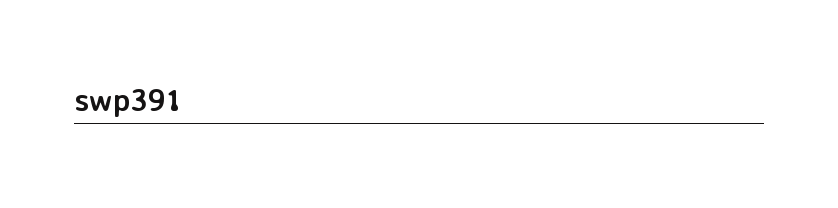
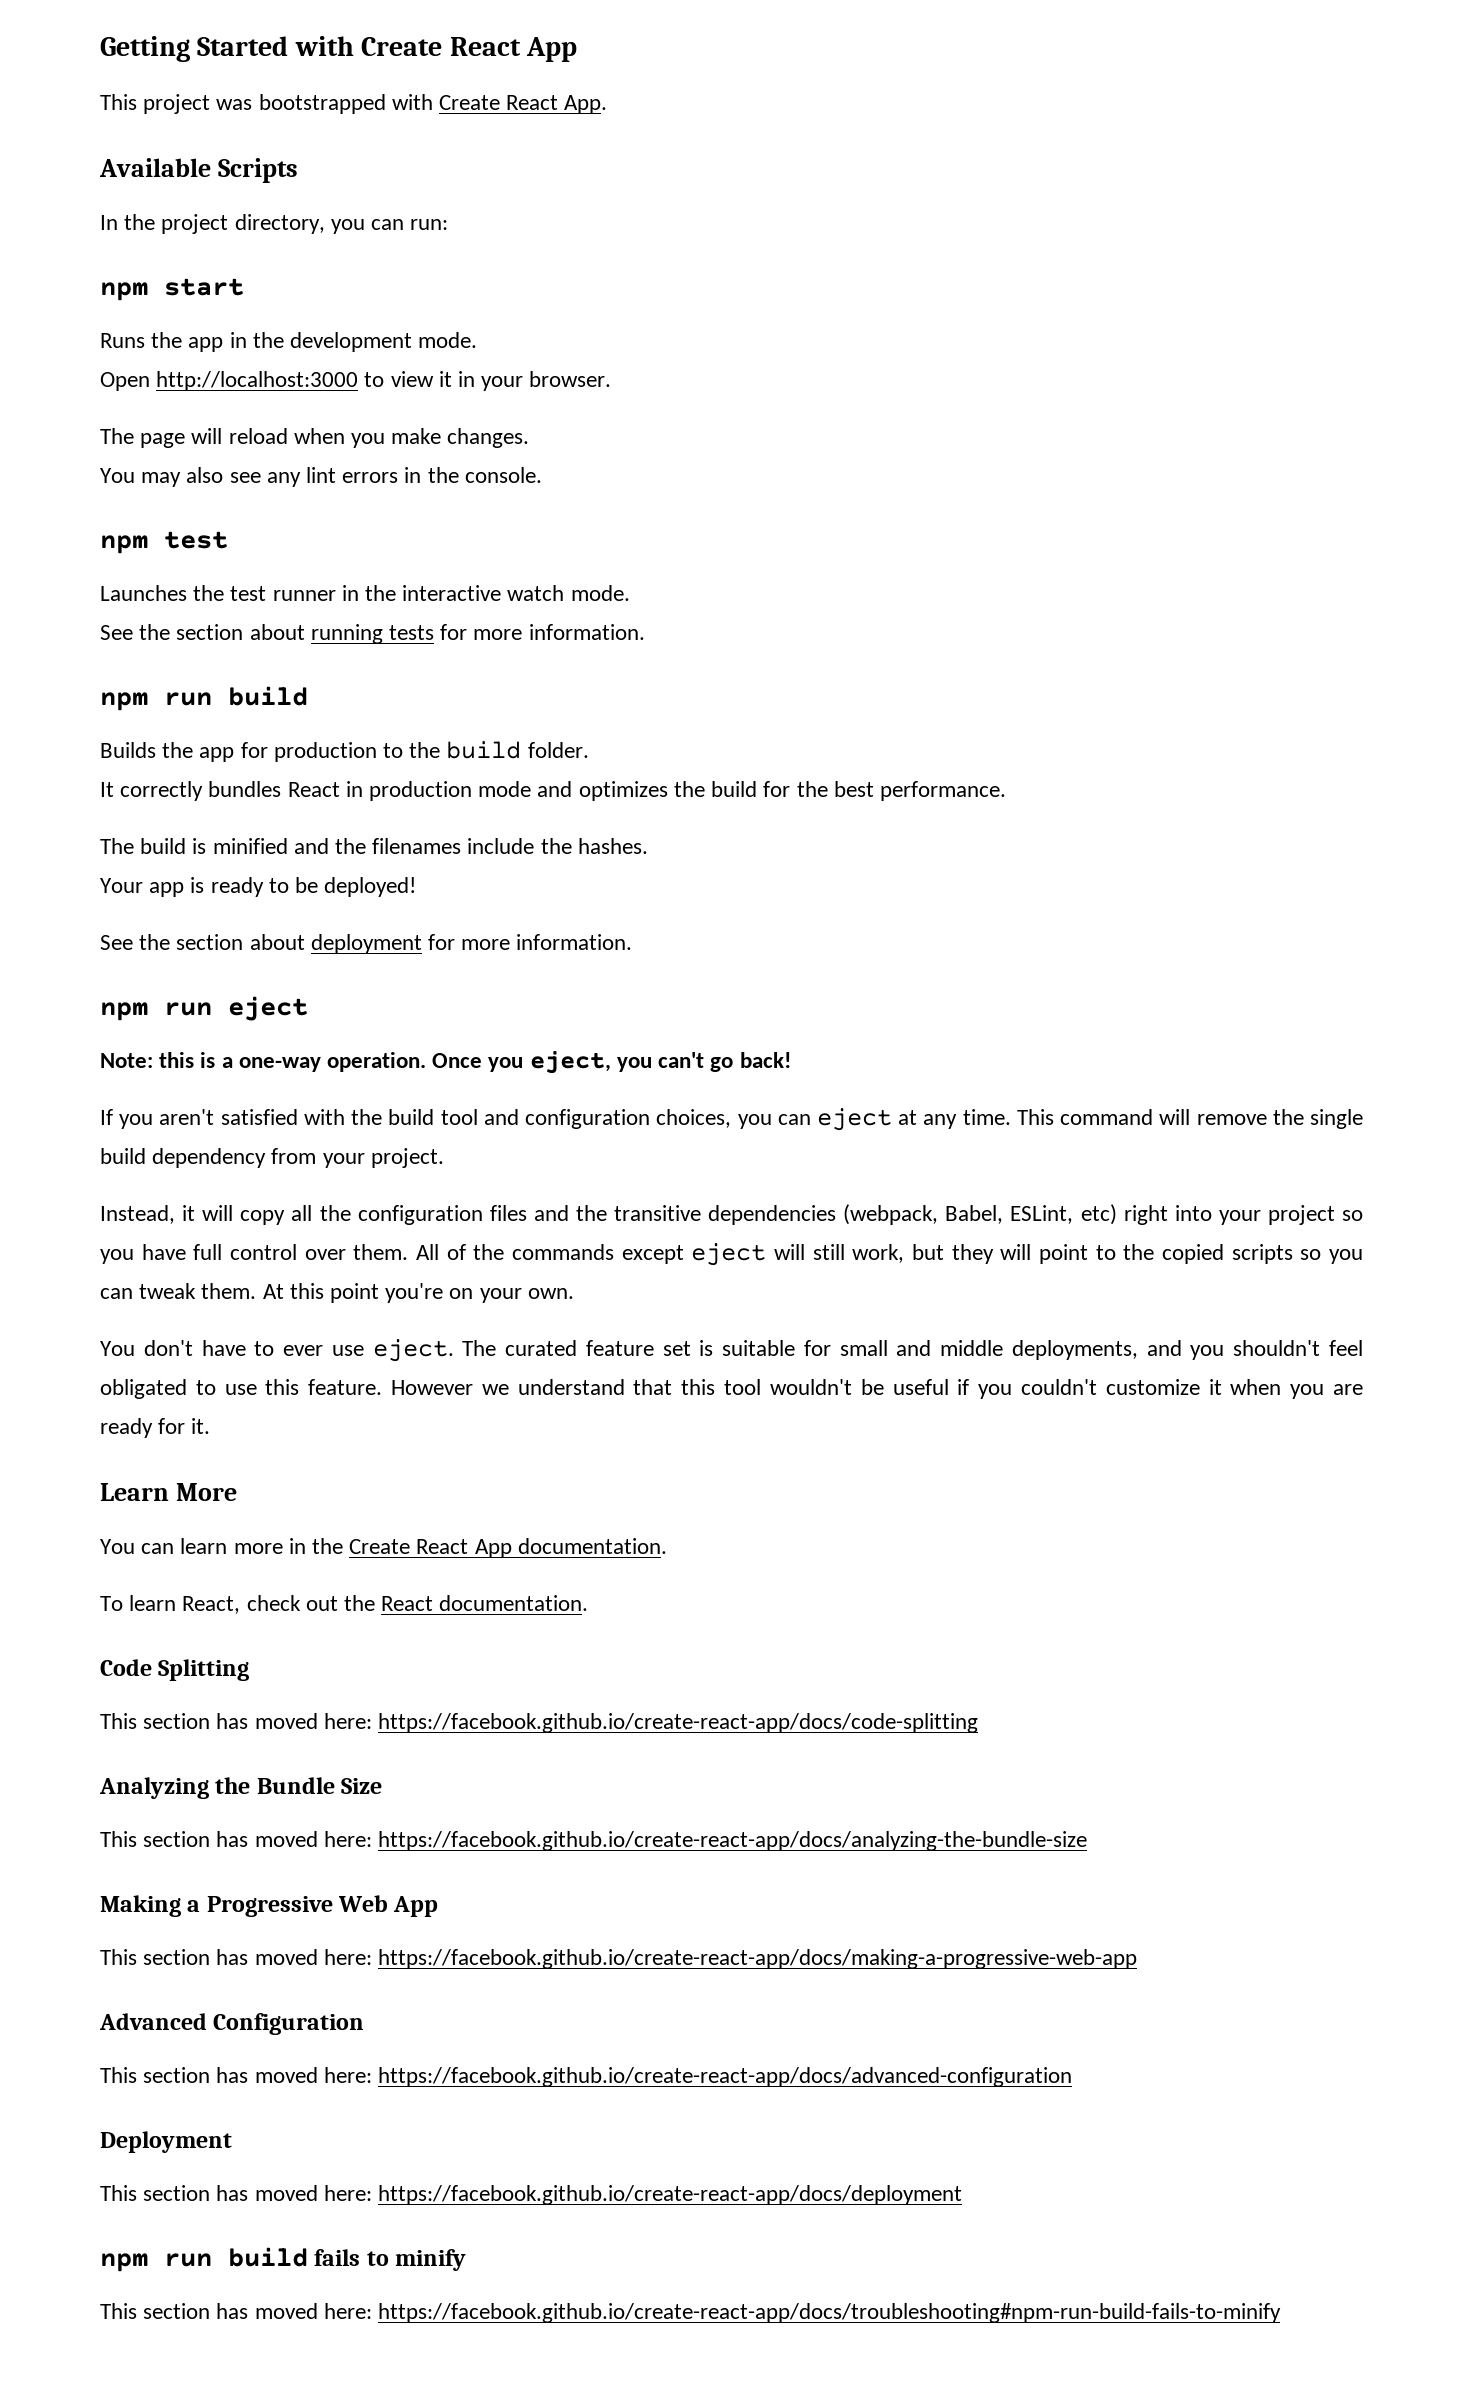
[74,89,181,117] swp391 -> [100,36,578,62] [100,94,608,114] [99,158,298,183] [100,214,449,234] [100,278,244,301] [100,332,478,352] [100,371,612,391] [100,428,530,448] [100,467,542,487] [100,531,228,554] [100,585,630,601] [100,624,645,644] [100,686,308,711] [100,741,589,762] [100,781,1006,801] [100,838,648,854] [100,877,417,897] [100,934,633,954] [100,996,308,1021] [100,1051,791,1074] [100,1108,1364,1131] [100,1148,444,1168] [100,1204,1363,1225] [100,1243,1363,1266] [100,1283,574,1303] [100,1339,1364,1362] [100,1379,1364,1399] [100,1418,211,1438] [100,1483,237,1501] [100,1538,667,1558] [100,1595,589,1614] [100,1659,250,1681] [100,1713,979,1733] [99,1777,383,1799] [100,1831,1088,1851] [100,1895,439,1917] [100,1949,1138,1969] [99,2013,365,2035] [100,2067,1073,2087] [100,2131,232,2153] [100,2185,963,2205] [100,2247,467,2272] [100,2303,1282,2323] Getting Started with Create React App // This project was bootstrapped with Create React App. // Available Scripts // In the project directory, you can run: // npm start // Runs the app in the development mode. // Open http://localhost:3000 to view it in your browser. // The page will reload when you make changes. // You may also see any lint errors in the console. // npm test // Launches the test runner in the interactive watch mode. // See the section about running tests for more information. // npm run build // Builds the app for production to the build folder. // It correctly bundles React in production mode and optimizes the build for the best performance. // The build is minified and the filenames include the hashes. // Your app is ready to be deployed! // See the section about deployment for more information. // npm run eject // Note: this is a one-way operation. Once you eject, you can't go back! // If you aren't satisfied with the build tool and configuration choices, you can eject at any time. This command will remove the single build dependency from your project. // Instead, it will copy all the configuration files and the transitive dependencies (webpack, Babel, ESLint, etc) right into your project so you have full control over them. All of the commands except eject will still work, but they will point to the copied scripts so you can tweak them. At this point you're on your own. // You don't have to ever use eject. The curated feature set is suitable for small and middle deployments, and you shouldn't feel obligated to use this feature. However we understand that this tool wouldn't be useful if you couldn't customize it when you are ready for it. // Learn More // You can learn more in the Create React App documentation. // To learn React, check out the React documentation. // Code Splitting // This section has moved here: https://facebook.github.io/create-react-app/docs/code-splitting // Analyzing the Bundle Size // This section has moved here: https://facebook.github.io/create-react-app/docs/analyzing-the-bundle-size // Making a Progressive Web App // This section has moved here: https://facebook.github.io/create-react-app/docs/making-a-progressive-web-app // Advanced Configuration // This section has moved here: https://facebook.github.io/create-react-app/docs/advanced-configuration // Deployment // This section has moved here: https://facebook.github.io/create-react-app/docs/deployment // npm run build fails to minify // This section has moved here: https://facebook.github.io/create-react-app/docs/troubleshooting#npm-run-build-fails-to-minify

